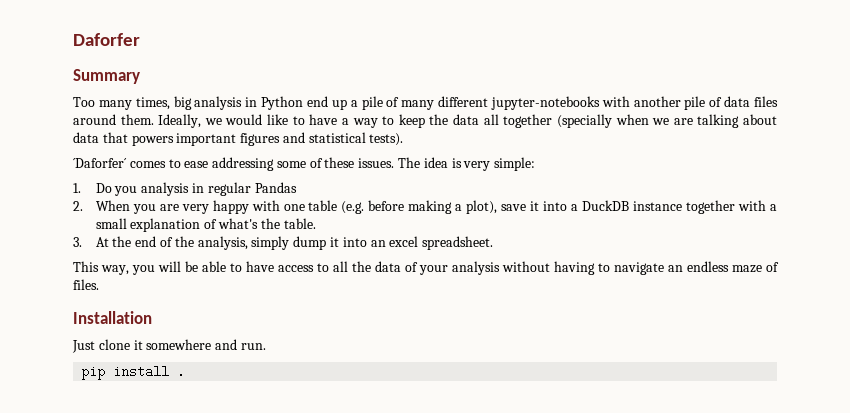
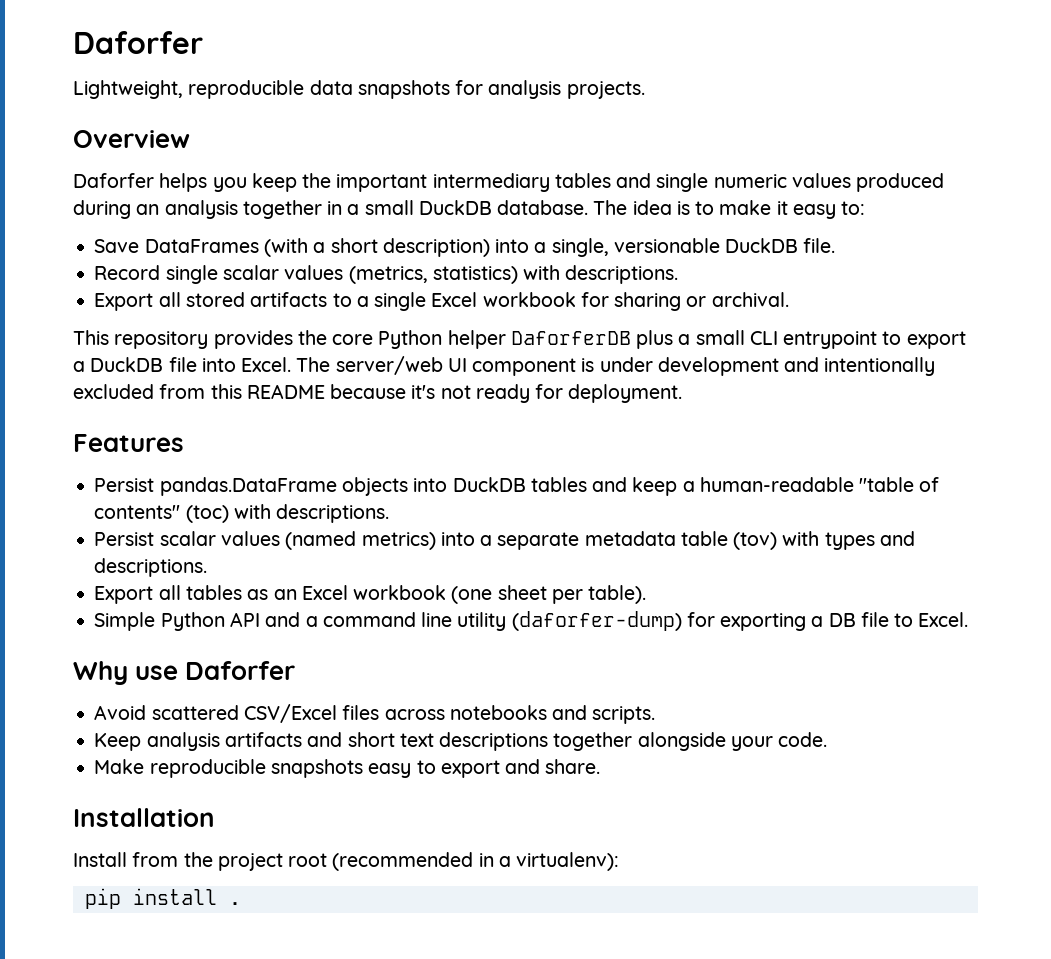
[73,33,140,46] [73,69,140,84] [73,96,779,110] [73,114,777,128] [73,132,404,146] [73,157,536,171] [73,182,297,196] [73,200,778,214] [95,218,316,232] [73,236,494,250] [73,261,779,275] [73,279,99,290] [73,311,152,324] [72,339,266,353] Daforfer // Summary // Too many times, big analysis in Python end up a pile of many different jupyter-notebooks with another pile of data files around them. Ideally, we would like to have a way to keep the data all together (specially when we are talking about data that powers important figures and statistical tests). // ´Daforfer´ comes to ease addressing some of these issues. The idea is very simple: // 1. Do you analysis in regular Pandas // 2. When you are very happy with one table (e.g. before making a plot), save it into a DuckDB instance together with a small explanation of what's the table. // 3. At the end of the analysis, simply dump it into an excel spreadsheet. // This way, you will be able to have access to all the data of your analysis without having to navigate an endless maze of files. // Installation // Just clone it somewhere and run. -> [73,31,203,54] [73,80,645,99] [73,130,190,148] [73,173,945,192] [73,200,866,219] [94,238,836,257] [94,265,679,284] [94,292,789,311] [73,330,966,349] [73,356,936,376] [73,384,683,403] [73,434,184,452] [94,477,940,496] [94,504,390,523] [94,531,915,550] [94,558,208,577] [94,585,647,604] [94,611,969,631] [73,661,296,685] [94,704,656,724] [94,732,828,751] [94,759,601,778] [73,808,215,827] [73,852,620,871] Daforfer // Lightweight, reproducible data snapshots for analysis projects. // Overview // Daforfer helps you keep the important intermediary tables and single numeric values produced during an analysis together in a small DuckDB database. The idea is to make it easy to: // Save DataFrames (with a short description) into a single, versionable DuckDB file. // Record single scalar values (metrics, statistics) with descriptions. // Export all stored artifacts to a single Excel workbook for sharing or archival. // This repository provides the core Python helper DaforferDB plus a small CLI entrypoint to export a DuckDB file into Excel. The server/web UI component is under development and intentionally excluded from this README because it's not ready for deployment. // Features // Persist pandas.DataFrame objects into DuckDB tables and keep a human-readable "table of contents" (toc) with descriptions. // Persist scalar values (named metrics) into a separate metadata table (tov) with types and descriptions. // Export all tables as an Excel workbook (one sheet per table). // Simple Python API and a command line utility (daforfer-dump) for exporting a DB file to Excel. // Why use Daforfer // Avoid scattered CSV/Excel files across notebooks and scripts. // Keep analysis artifacts and short text descriptions together alongside your code. // Make reproducible snapshots easy to export and share. // Installation // Install from the project root (recommended in a virtualenv):

